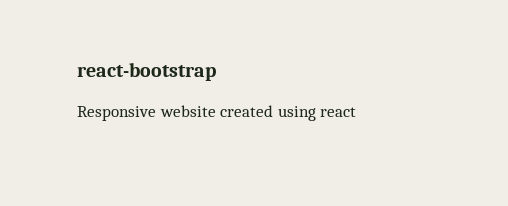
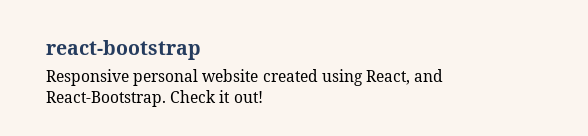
(156, 113) none -> [133,69,199,86] personal
[320,107,357,117] react -> [365,69,444,85] [46,90,263,107] React, and React-Bootstrap. Check it out!

